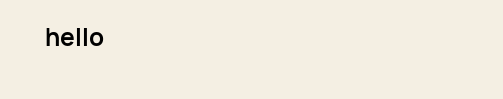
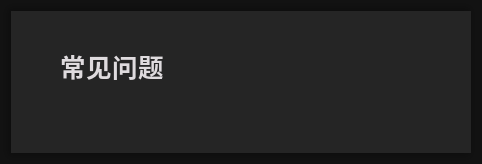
[45,28,104,46] hello -> [60,55,164,80] 常见问题

